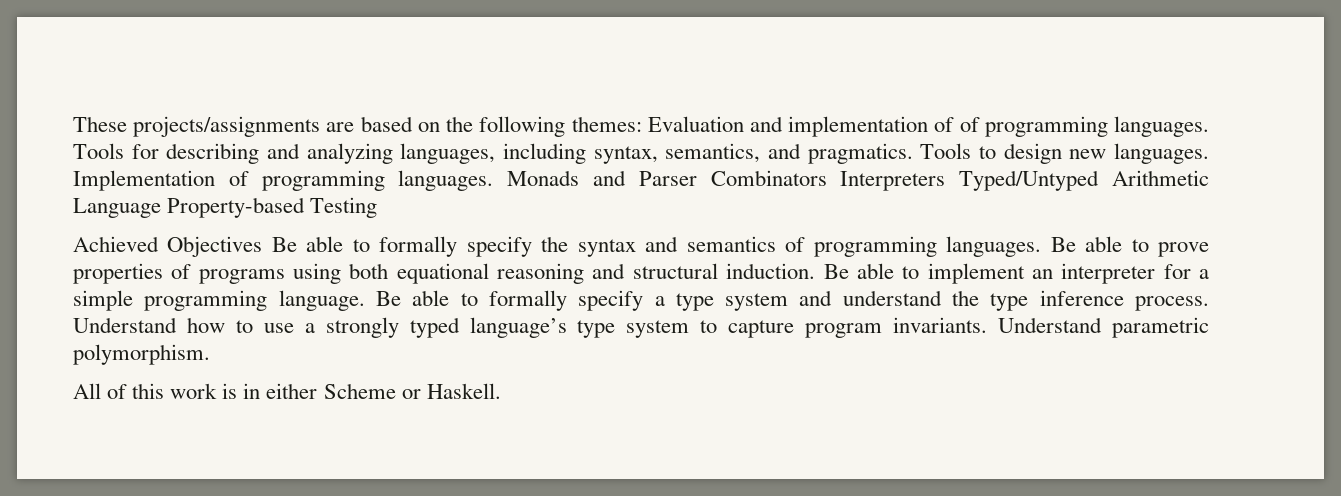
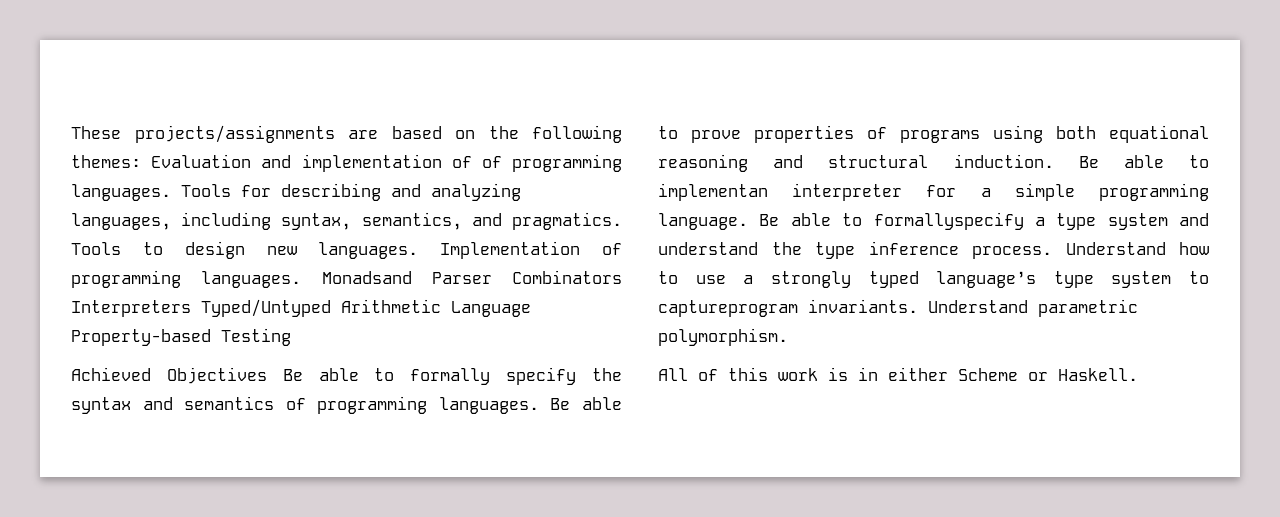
[507,170,626,186] Monads and -> [321,271,412,284] Monadsand
[927,263,1053,284] implement an -> [658,183,768,201] implementan
[488,290,644,311] formally specify -> [873,212,1024,230] formallyspecify
[728,320,883,338] capture program -> [658,300,798,317] captureprogram

